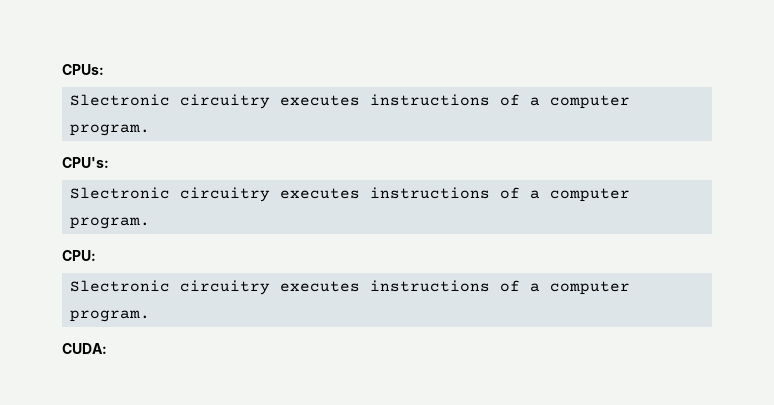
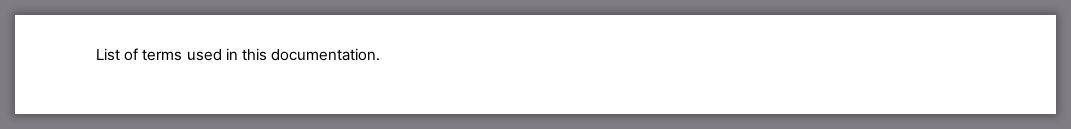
[62,64,104,75] [69,94,630,109] [69,124,150,136] [62,157,109,168] [69,187,630,202] [69,217,150,229] [62,250,96,261] [69,280,630,295] [69,310,150,322] [62,343,107,354] CPUs: // Slectronic circuitry executes instructions of a computer program. // CPU's: // Slectronic circuitry executes instructions of a computer program. // CPU: // Slectronic circuitry executes instructions of a computer program. // CUDA: -> [96,48,381,61] List of terms used in this documentation.

